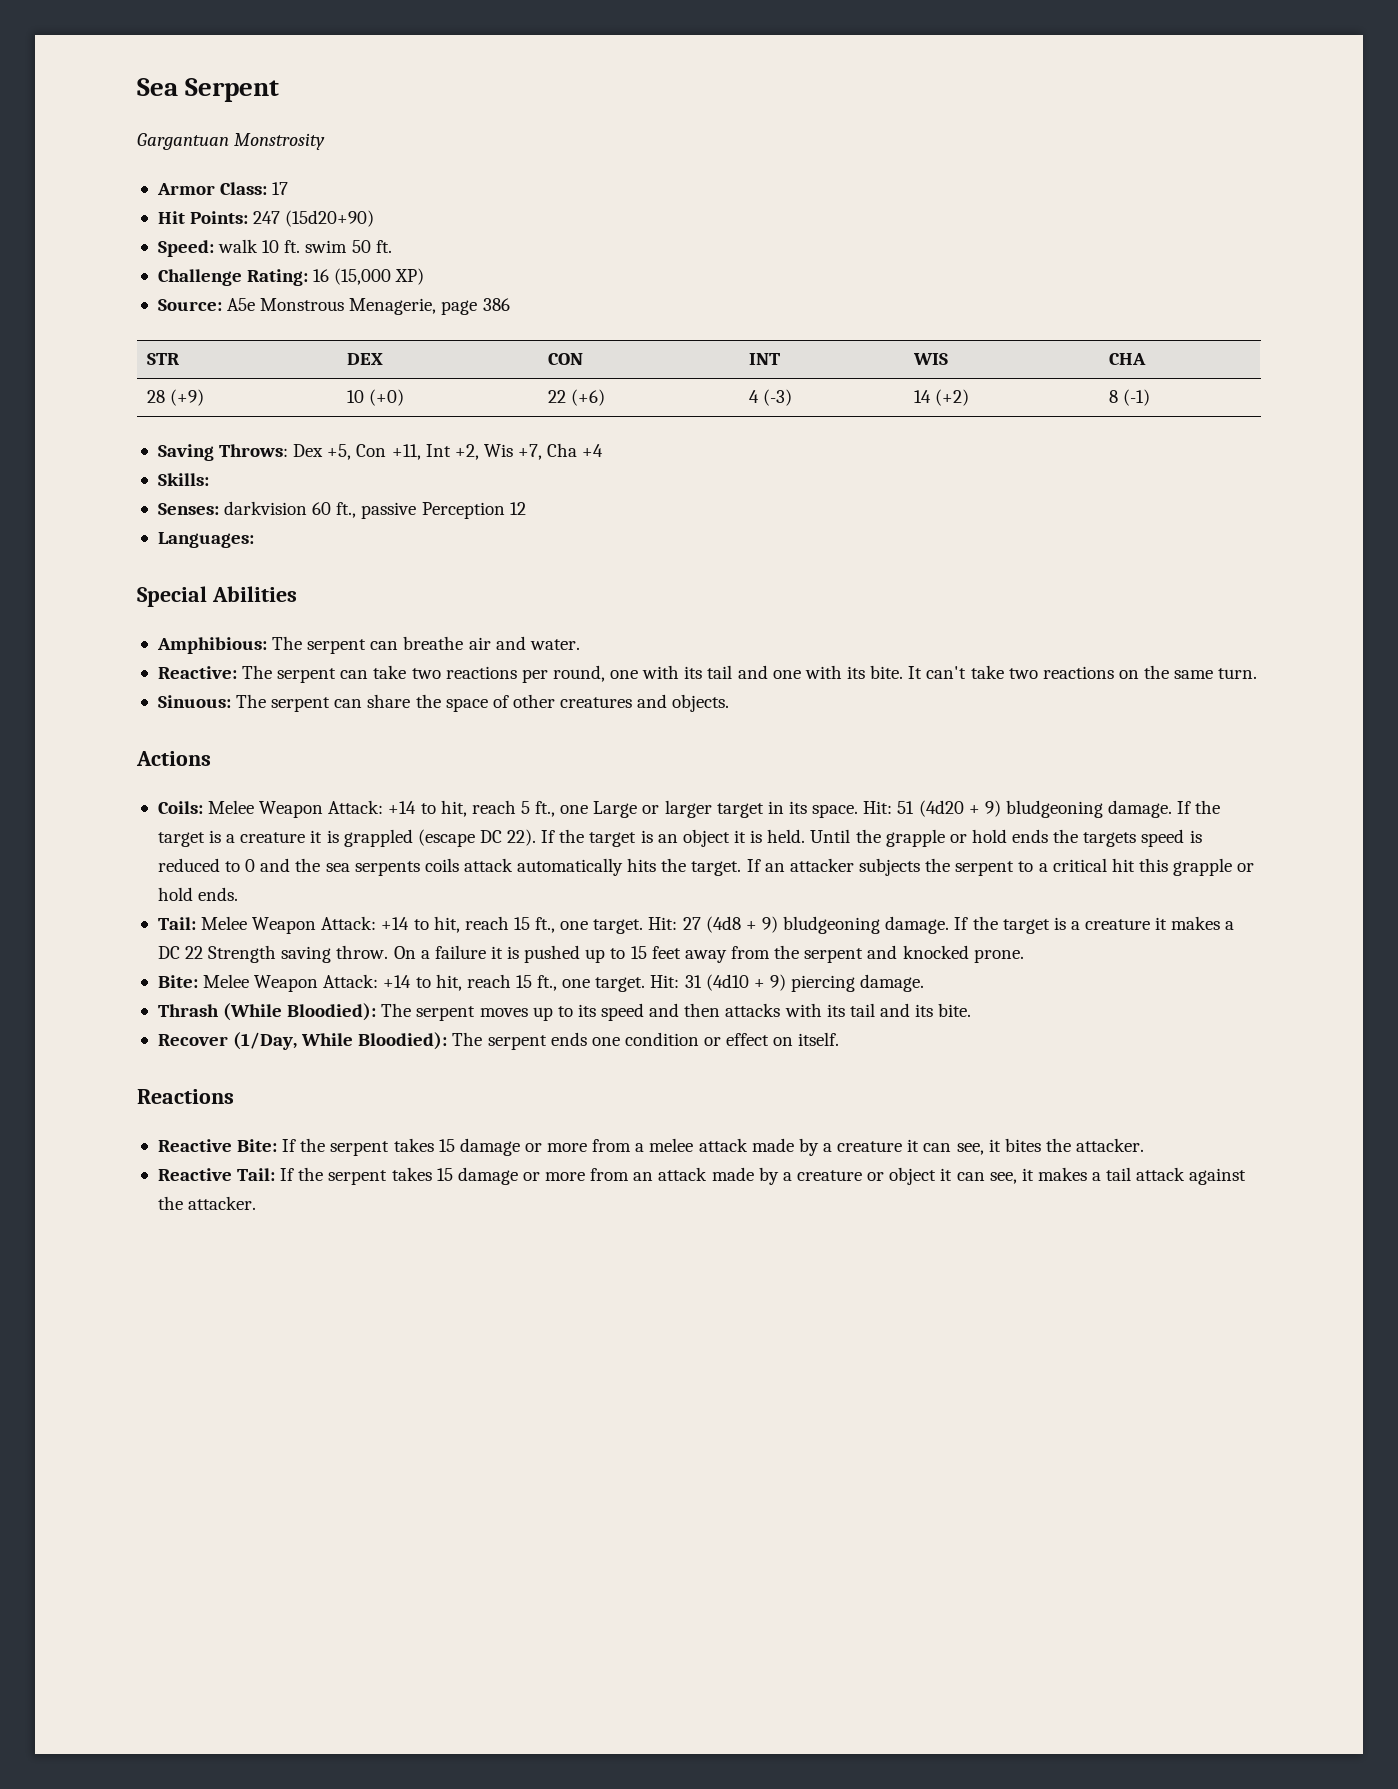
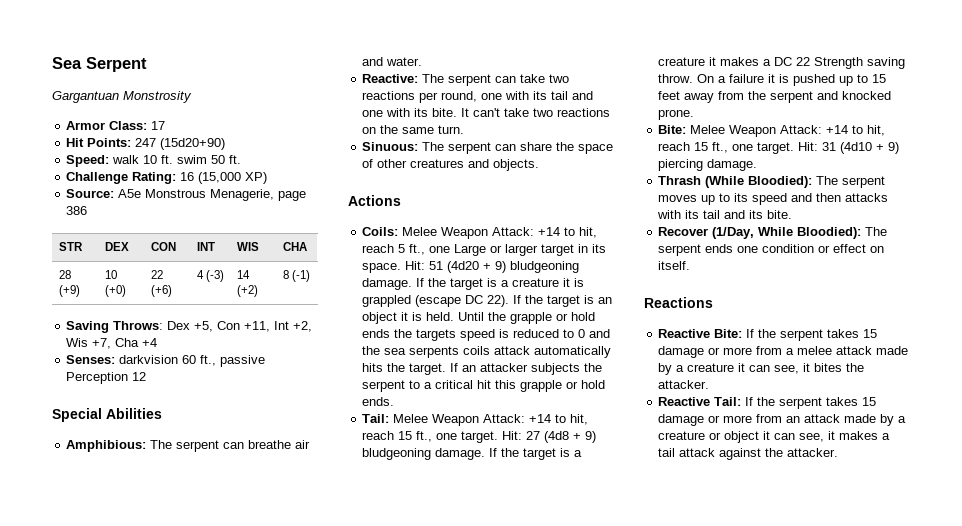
[157,473,209,486] // Skills: -> (158, 342) none
[157,532,254,548] // Languages: -> (147, 376) none

